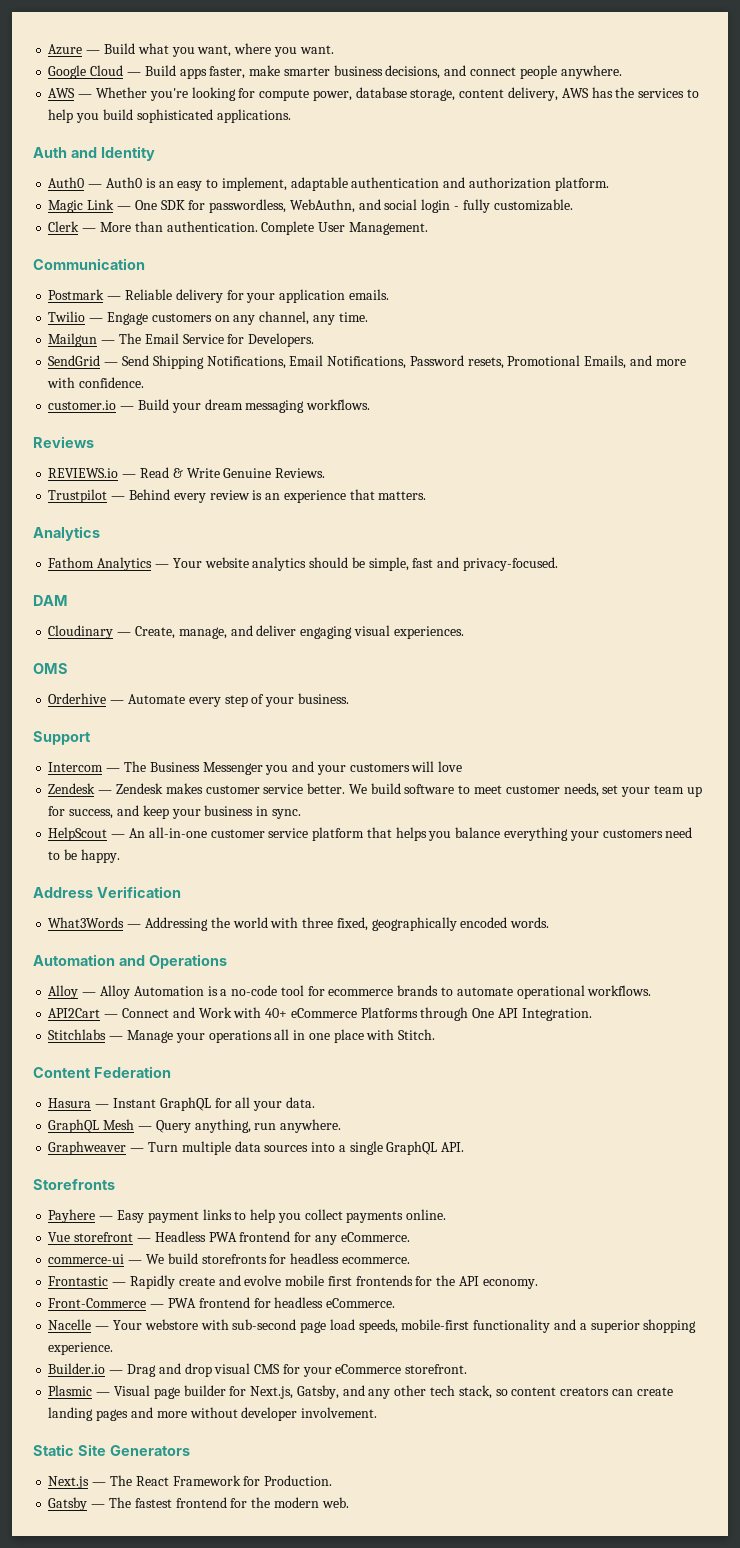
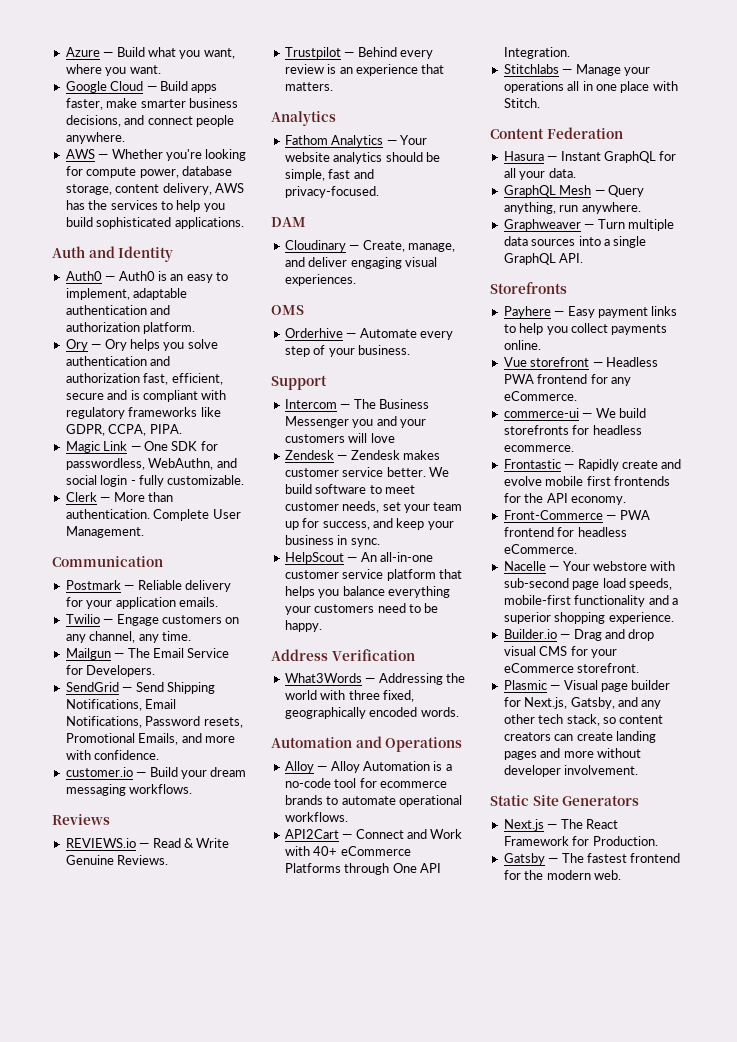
(609, 184) none -> [65,339,218,351] [65,356,171,366] [65,373,223,385] [65,390,227,402] [65,407,221,419] [65,424,182,436] // Ory — Ory helps you solve authentication and authorization fast, efficient, secure and is compliant with regulatory frameworks like GDPR, CCPA, PIPA.

